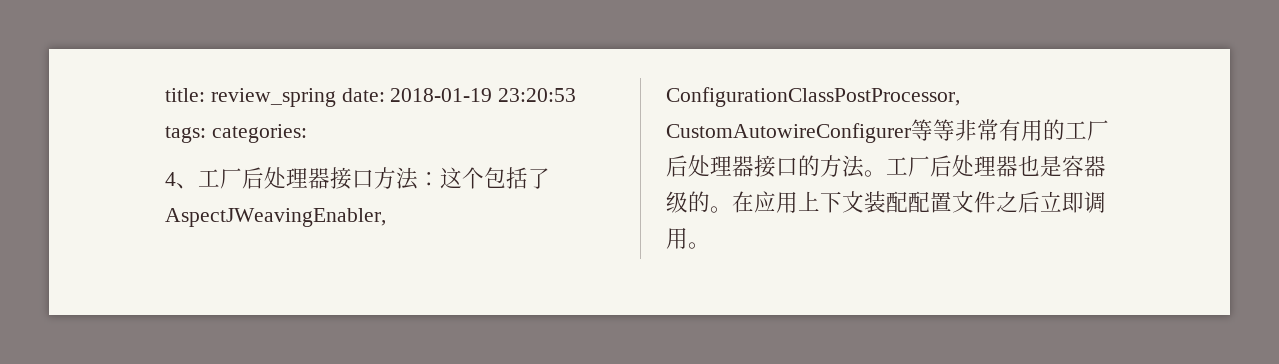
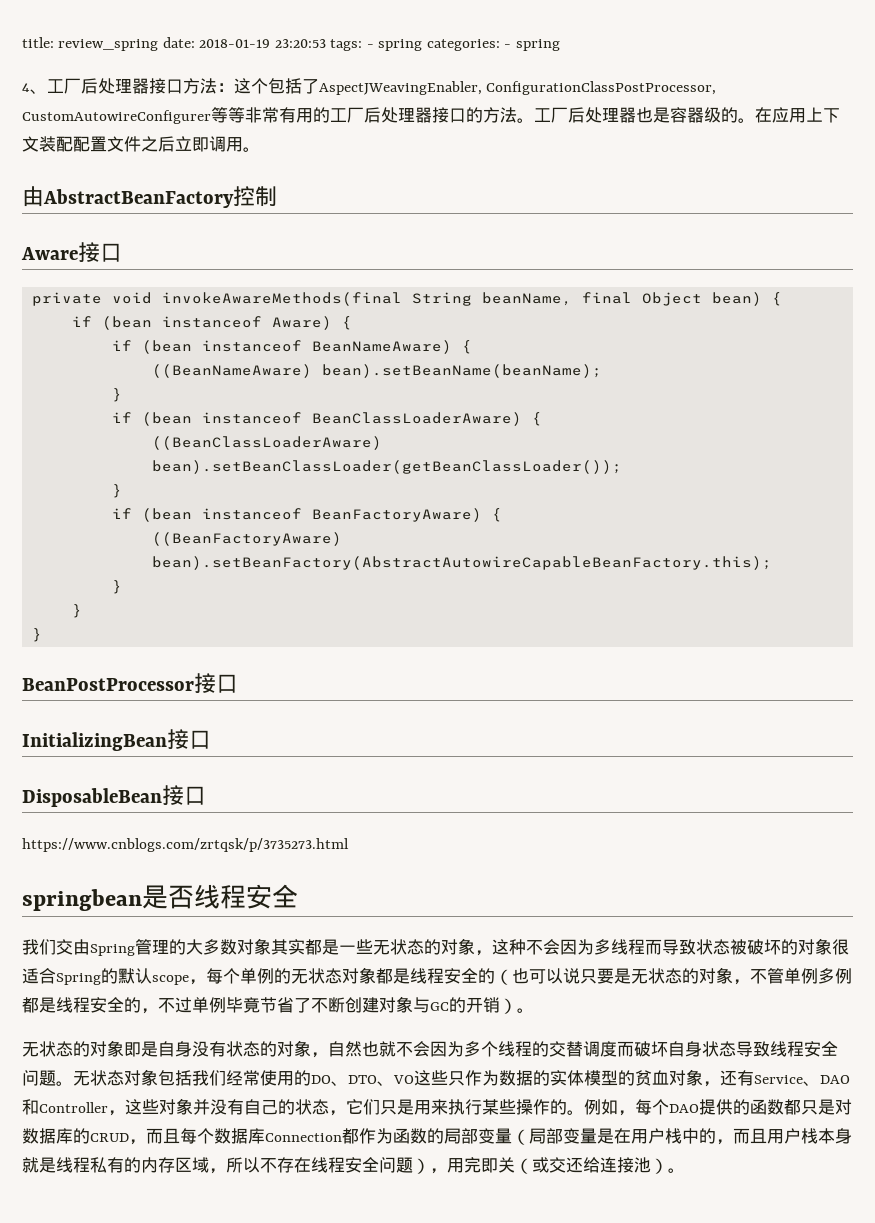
(206, 134) none -> [366,39,423,51] - spring
(307, 133) none -> [504,39,560,51] - spring
(710, 245) none -> [22,186,277,208] [21,242,122,262] [31,292,782,306] [71,316,352,330] [111,340,472,354] [151,364,602,378] [111,388,122,402] [111,412,542,426] [151,436,382,450] [151,460,622,474] [111,484,122,498] [111,508,502,522] [151,532,342,546] [151,556,772,570] [111,580,122,594] [71,604,82,618] [31,628,42,642] [22,673,238,693] [22,729,211,751] [22,785,206,807] [22,838,349,852] [22,884,298,911] [22,938,849,956] [22,967,852,985] [22,996,534,1014] [22,1040,838,1058] [22,1069,850,1087] [22,1098,852,1116] [22,1128,852,1145] [22,1157,685,1174] // 由AbstractBeanFactory控制 // Aware接口 // private void invokeAwareMethods(final String beanName, final Object bean) { // if (bean instanceof Aware) { // if (bean instanceof BeanNameAware) { // ((BeanNameAware) bean).setBeanName(beanName); // } // if (bean instanceof BeanClassLoaderAware) { // ((BeanClassLoaderAware) bean).setBeanClassLoader(getBeanClassLoader()); // } // if (bean instanceof BeanFactoryAware) { // ((BeanFactoryAware) bean).setBeanFactory(AbstractAutowireCapableBeanFactory.this); // } // } // } // BeanPostProcessor接口 // InitializingBean接口 // DisposableBean接口 // https://www.cnblogs.com/zrtqsk/p/3735273.html // springbean是否线程安全 // 我们交由Spring管理的大多数对象其实都是一些无状态的对象，这种不会因为多线程而导致状态被破坏的对象很适合Spring的默认scope，每个单例的无状态对象都是线程安全的（也可以说只要是无状态的对象，不管单例多例都是线程安全的，不过单例毕竟节省了不断创建对象与GC的开销）。 // 无状态的对象即是自身没有状态的对象，自然也就不会因为多个线程的交替调度而破坏自身状态导致线程安全问题。无状态对象包括我们经常使用的DO、DTO、VO这些只作为数据的实体模型的贫血对象，还有Service、DAO和Controller，这些对象并没有自己的状态，它们只是用来执行某些操作的。例如，每个DAO提供的函数都只是对数据库的CRUD，而且每个数据库Connection都作为函数的局部变量（局部变量是在用户栈中的，而且用户栈本身就是线程私有的内存区域，所以不存在线程安全问题），用完即关（或交还给连接池）。

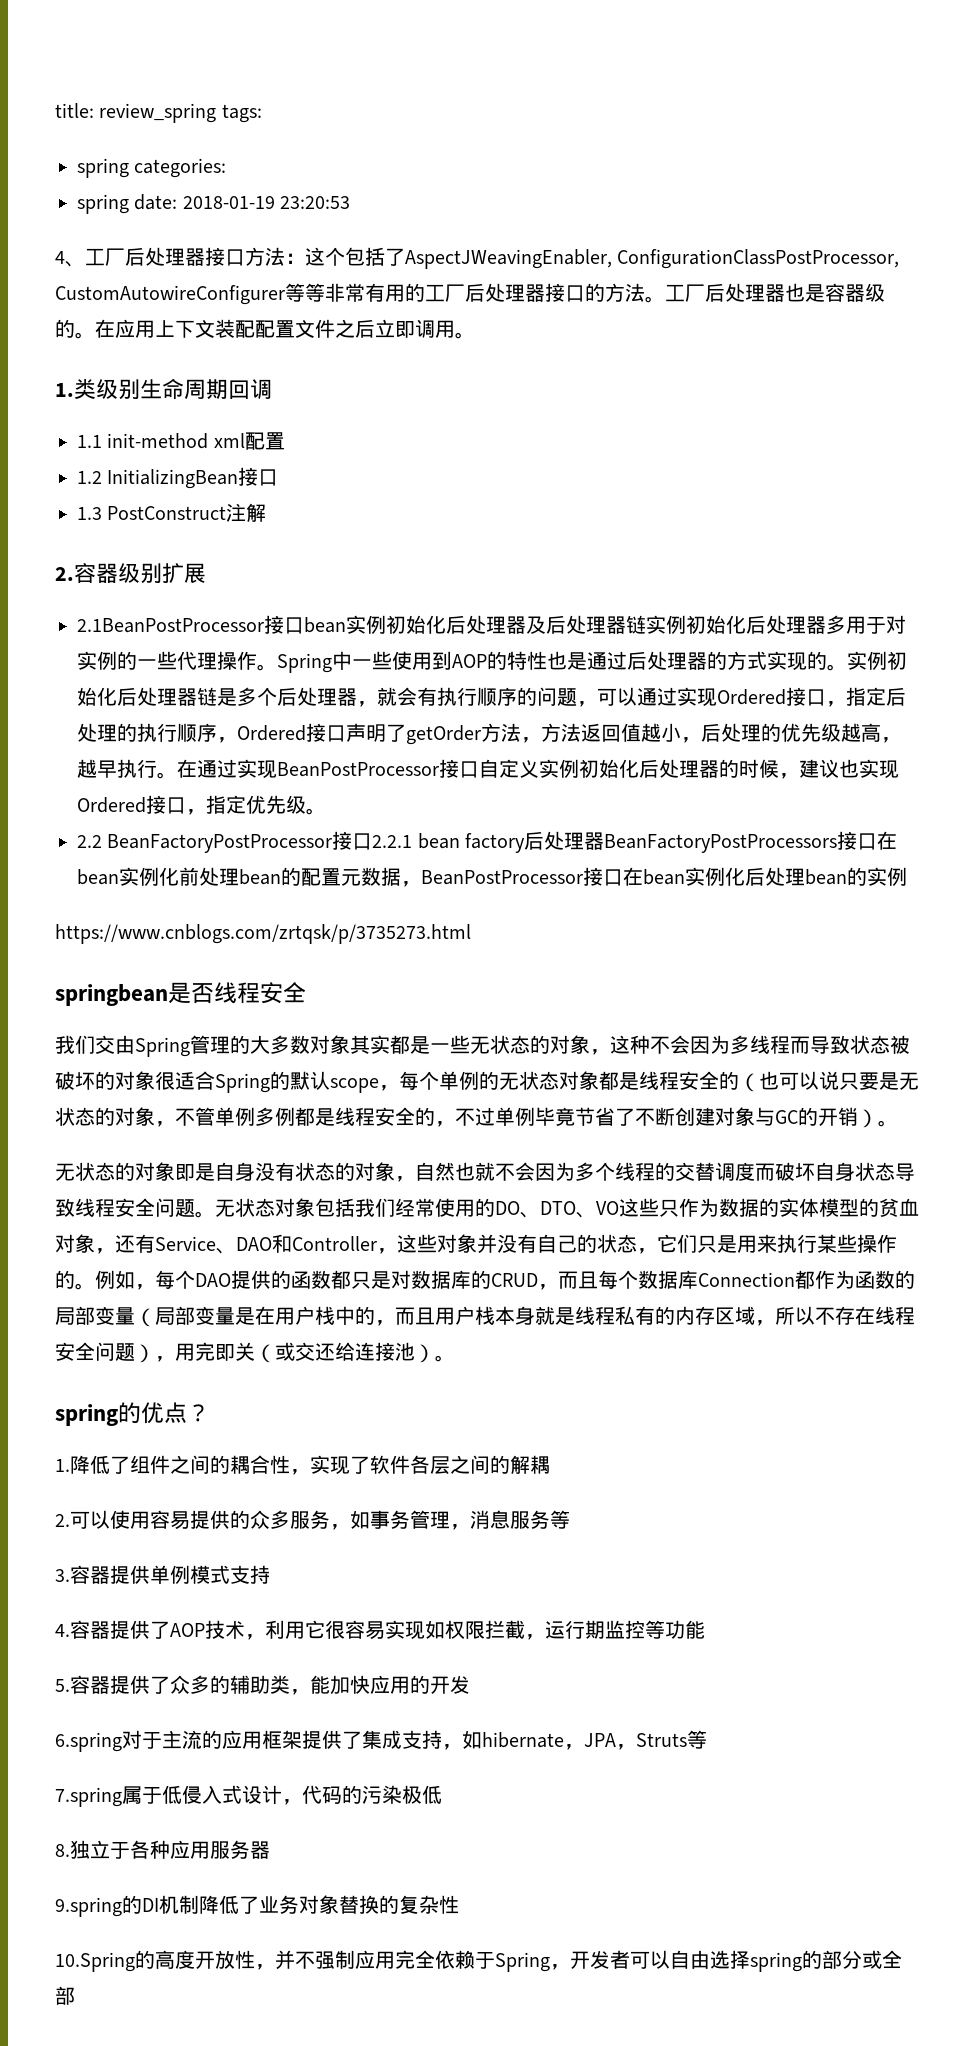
(159, 45) none -> [221,104,262,123] [77,158,227,178] [77,194,129,214] tags: // spring categories: // spring
[330,39,560,51] tags: - spring categories: - spring -> (351, 202) none
[22,186,277,208] [21,242,122,262] [31,292,782,306] [71,316,352,330] [111,340,472,354] [151,364,602,378] [111,388,122,402] [111,412,542,426] [151,436,382,450] [151,460,622,474] [111,484,122,498] [111,508,502,522] [151,532,342,546] [151,556,772,570] [111,580,122,594] [71,604,82,618] [31,628,42,642] [22,673,238,693] [22,729,211,751] [22,785,206,807] 由AbstractBeanFactory控制 // Aware接口 // private void invokeAwareMethods(final String beanName, final Object bean) { // if (bean instanceof Aware) { // if (bean instanceof BeanNameAware) { // ((BeanNameAware) bean).setBeanName(beanName); // } // if (bean instanceof BeanClassLoaderAware) { // ((BeanClassLoaderAware) bean).setBeanClassLoader(getBeanClassLoader()); // } // if (bean instanceof BeanFactoryAware) { // ((BeanFactoryAware) bean).setBeanFactory(AbstractAutowireCapableBeanFactory.this); // } // } // } // BeanPostProcessor接口 // InitializingBean接口 // DisposableBean接口 -> [55,378,272,400] [77,432,285,450] [77,467,279,489] [77,503,267,522] [55,563,206,584] [77,615,906,634] [77,651,907,673] [77,687,906,707] [77,723,901,745] [77,759,899,779] [77,795,326,815] [77,831,898,853] [77,867,907,887] 1.类级别生命周期回调 // 1.1 init-method xml配置 // 1.2 InitializingBean接口 // 1.3 PostConstruct注解 // 2.容器级别扩展 // 2.1BeanPostProcessor接口bean实例初始化后处理器及后处理器链实例初始化后处理器多用于对实例的一些代理操作。Spring中一些使用到AOP的特性也是通过后处理器的方式实现的。实例初始化后处理器链是多个后处理器，就会有执行顺序的问题，可以通过实现Ordered接口，指定后处理的执行顺序，Ordered接口声明了getOrder方法，方法返回值越小，后处理的优先级越高，越早执行。在通过实现BeanPostProcessor接口自定义实例初始化后处理器的时候，建议也实现Ordered接口，指定优先级。 // 2.2 BeanFactoryPostProcessor接口2.2.1 bean factory后处理器BeanFactoryPostProcessors接口在bean实例化前处理bean的配置元数据，BeanPostProcessor接口在bean实例化后处理bean的实例
(685, 1170) none -> [55,1402,210,1426] [55,1455,550,1475] [55,1510,570,1530] [55,1565,270,1584] [55,1620,705,1640] [55,1675,470,1695] [55,1730,707,1752] [55,1785,442,1807] [55,1840,270,1859] [55,1895,459,1917] [55,1950,902,1972] [55,1986,75,2005] // spring的优点？ // 1.降低了组件之间的耦合性，实现了软件各层之间的解耦 // 2.可以使用容易提供的众多服务，如事务管理，消息服务等 // 3.容器提供单例模式支持 // 4.容器提供了AOP技术，利用它很容易实现如权限拦截，运行期监控等功能 // 5.容器提供了众多的辅助类，能加快应用的开发 // 6.spring对于主流的应用框架提供了集成支持，如hibernate，JPA，Struts等 // 7.spring属于低侵入式设计，代码的污染极低 // 8.独立于各种应用服务器 // 9.spring的DI机制降低了业务对象替换的复杂性 // 10.Spring的高度开放性，并不强制应用完全依赖于Spring，开发者可以自由选择spring的部分或全部

